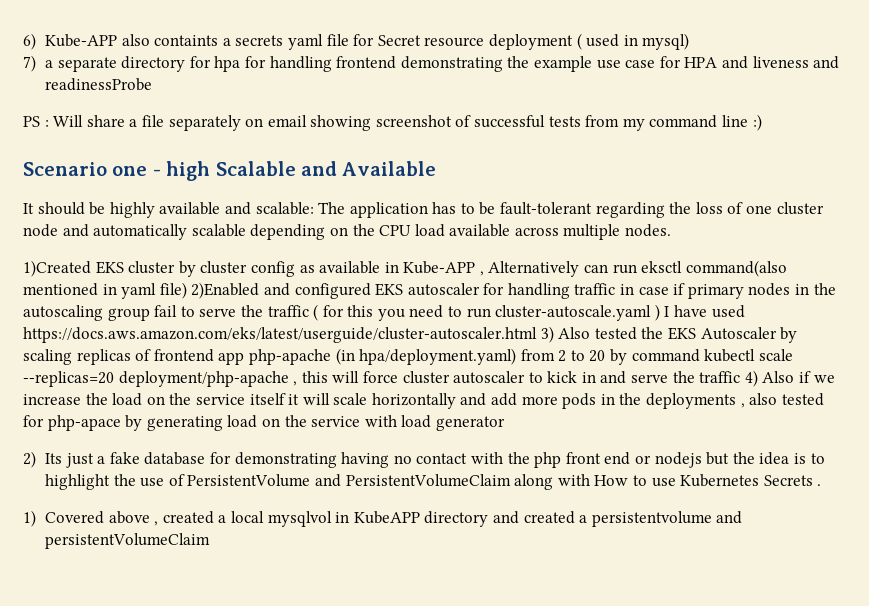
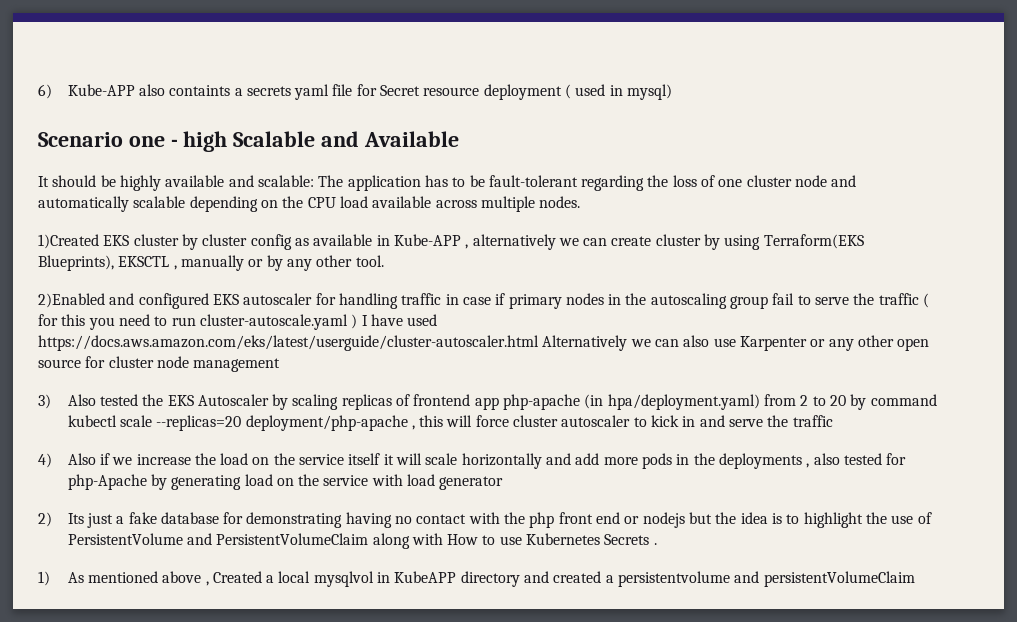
[23,55,840,72] [45,78,153,91] [23,114,762,131] // 7) a separate directory for hpa for handling frontend demonstrating the example use case for HPA and liveness and readinessProbe // PS : Will share a file separately on email showing screenshot of successful tests from my command line :) -> (673, 92) none
[488,260,787,277] [23,282,187,299] Alternatively can run eksctl command(also mentioned in yaml file) -> [472,234,864,250] [38,255,384,271] alternatively we can create cluster by using Terraform(EKS Blueprints), EKSCTL , manually or by any other tool. //
(537, 335) none -> [542,335,930,351] [38,356,281,372] Alternatively we can also use Karpenter or any other open source for cluster node management //
(741, 377) none -> (833, 421) //
[47,415,121,431] php-apace -> [67,474,147,490] php-Apache
[45,511,105,524] Covered -> [67,571,158,583] As mentioned
[162,511,214,524] created -> [212,571,262,583] Created

